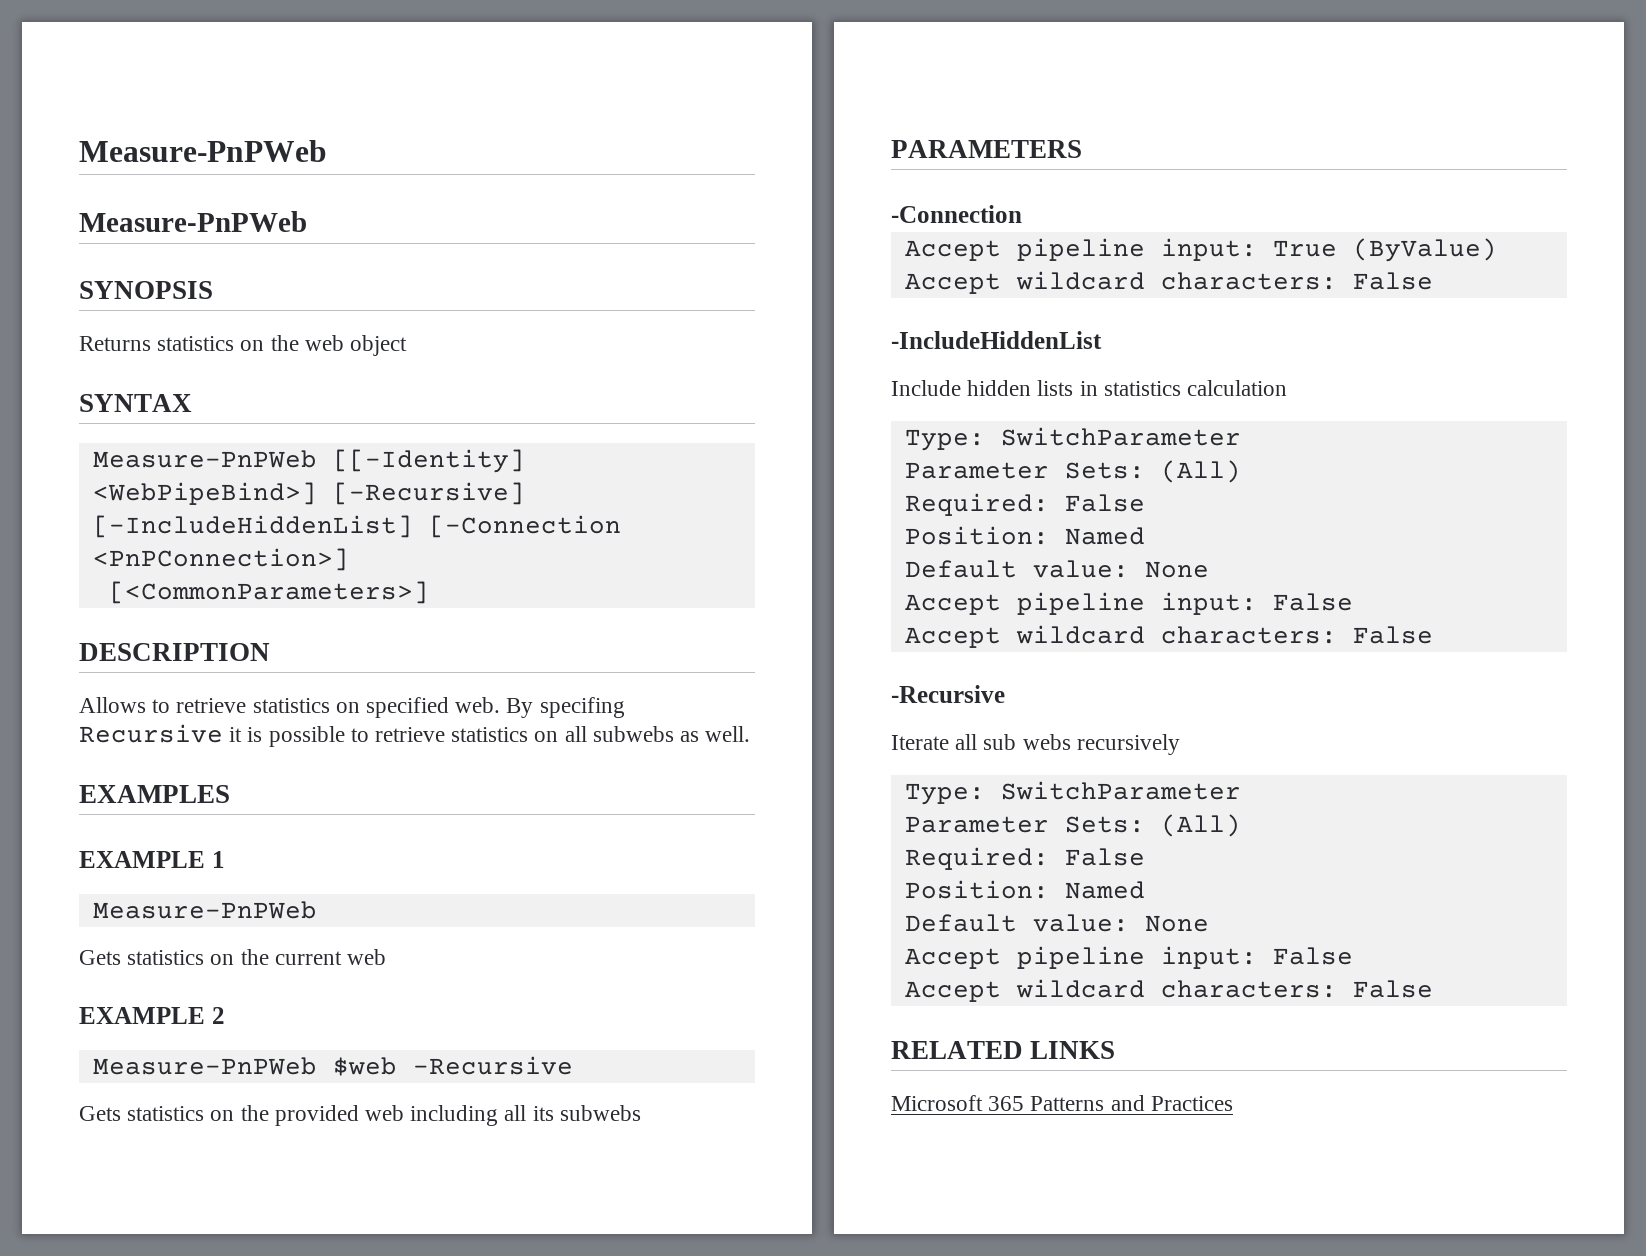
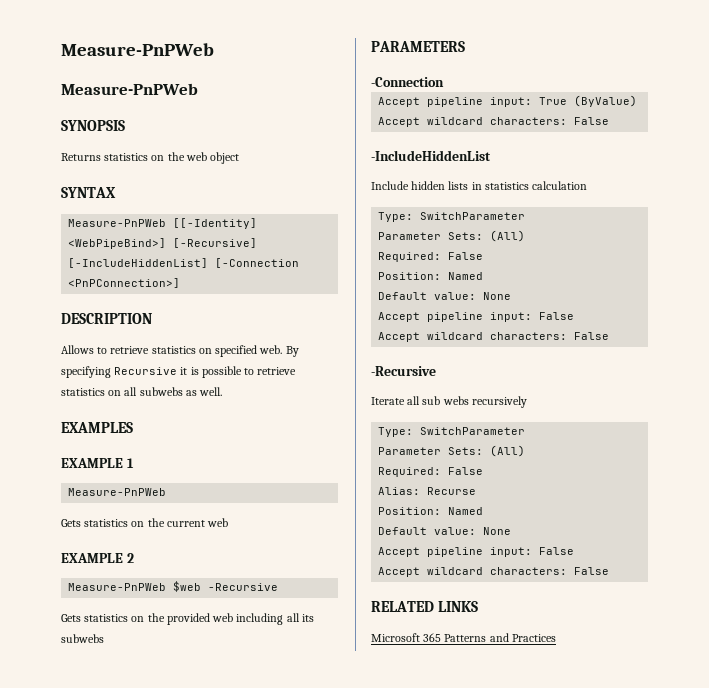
[108,581,429,604] // [<CommonParameters>] -> (181, 283) none
[539,697,625,718] specifing -> [61,366,111,378] specifying
(1145, 857) none -> [378,487,477,495] // Alias: Recurse

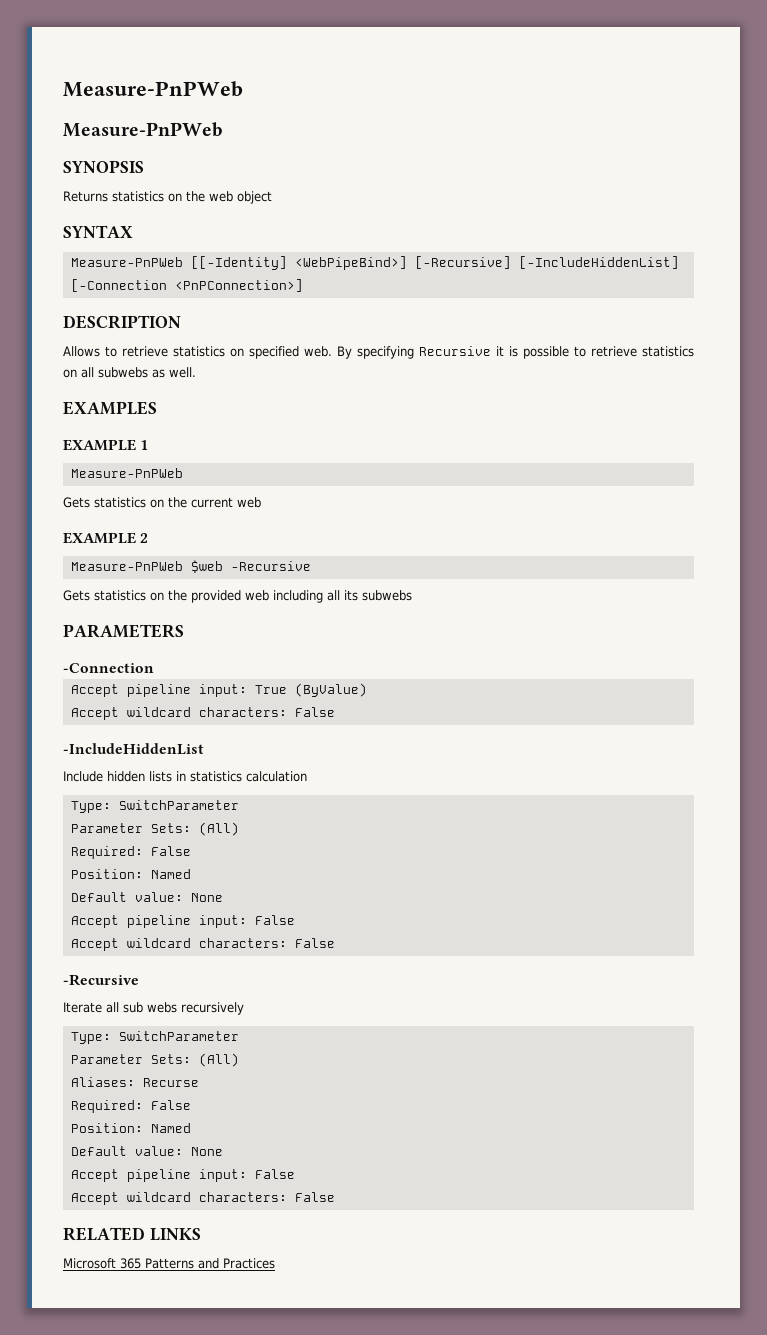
[378,467,484,477] [378,487,477,495] // Required: False // Alias: Recurse -> [70,1077,199,1087] [70,1100,191,1113] // Aliases: Recurse // Required: False

